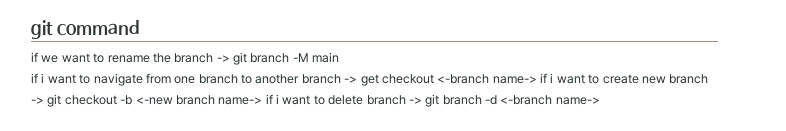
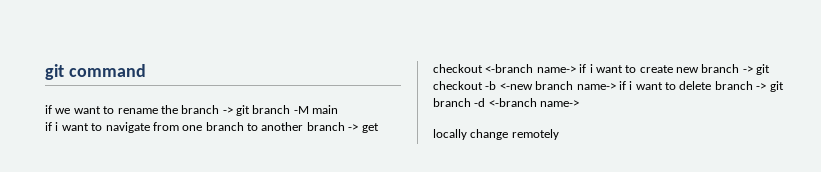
(600, 101) none -> [433,129,559,140] // locally change remotely

